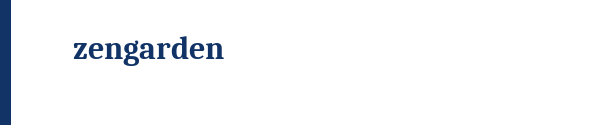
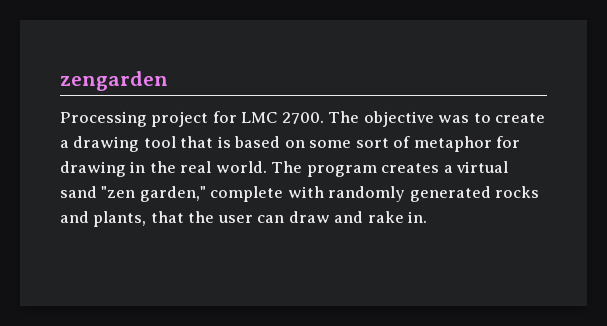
(224, 51) none -> [60,111,546,127] [60,136,521,152] [60,161,509,177] [60,186,540,202] [60,211,428,227] // Processing project for LMC 2700. The objective was to create a drawing tool that is based on some sort of metaphor for drawing in the real world. The program creates a virtual sand "zen garden," complete with randomly generated rocks and plants, that the user can draw and rake in.

